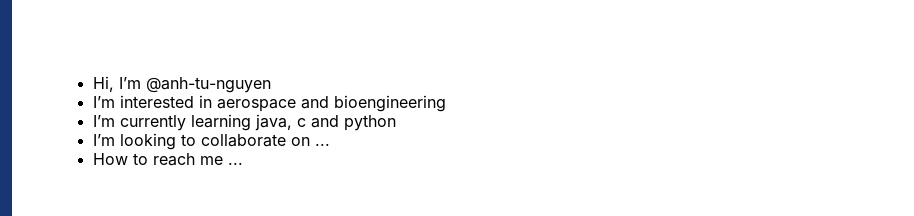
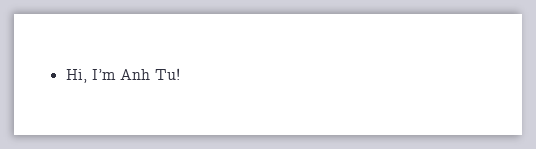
[145,77,271,93] [92,95,446,112] [92,114,396,131] [92,133,330,150] [92,153,243,166] @anh-tu-nguyen // I’m interested in aerospace and bioengineering // I’m currently learning java, c and python // I’m looking to collaborate on ... // How to reach me ... -> [119,68,180,80] Anh Tu!

